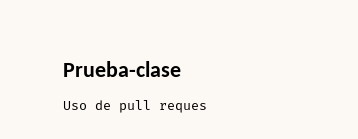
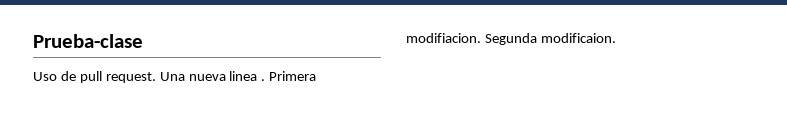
[159,103,207,113] reques -> [105,71,317,83] [406,33,616,45] request. Una nueva linea . Primera modifiacion. Segunda modificaion.

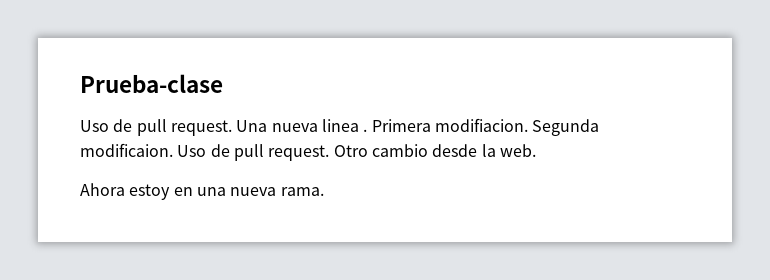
(616, 38) none -> [177,144,536,161] [80,183,324,200] Uso de pull request. Otro cambio desde la web. // Ahora estoy en una nueva rama.

